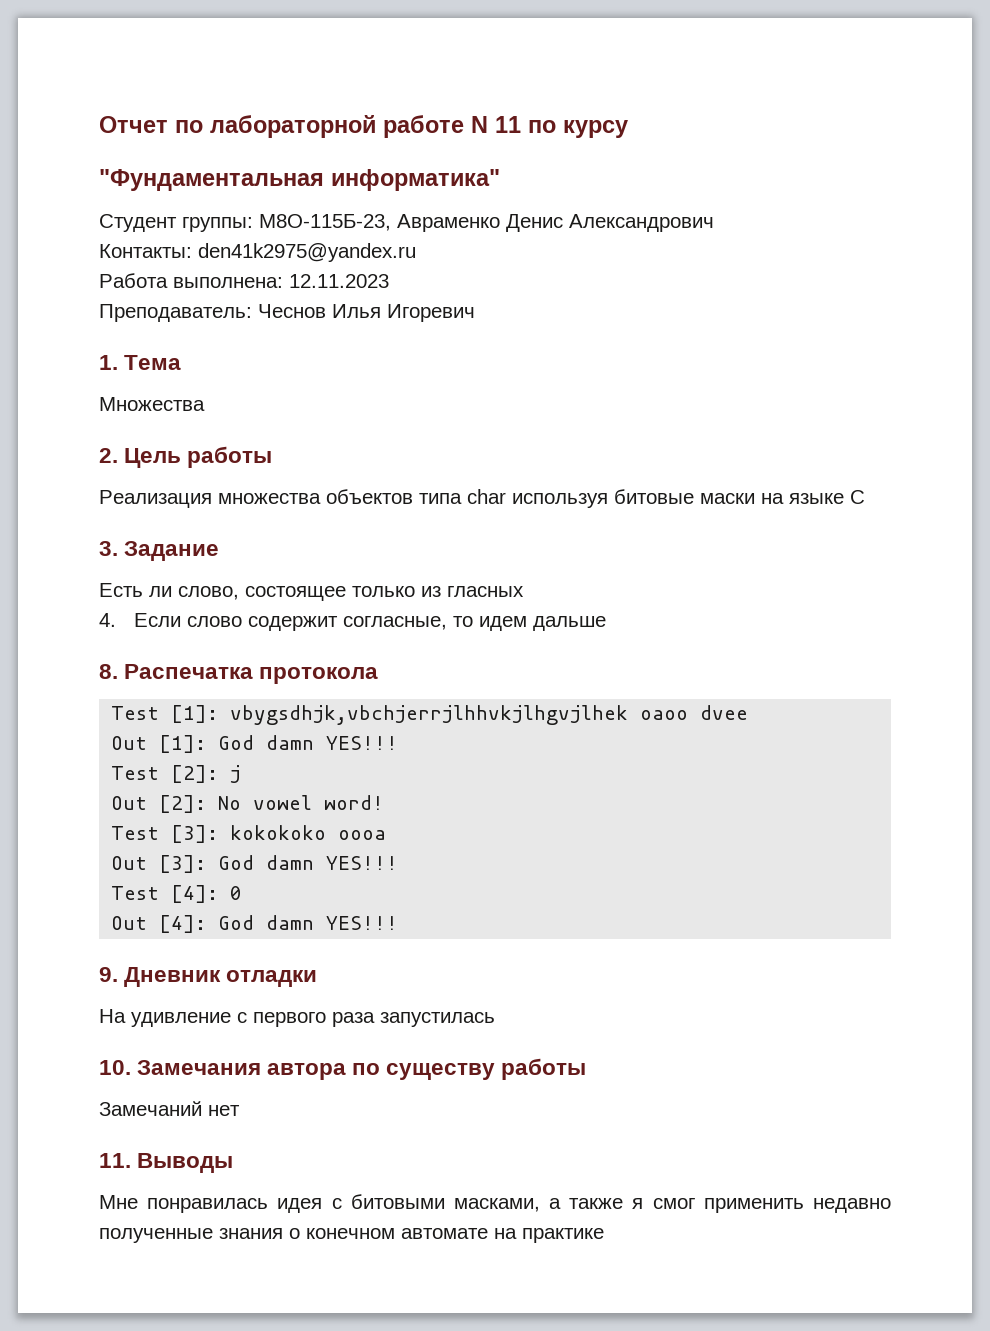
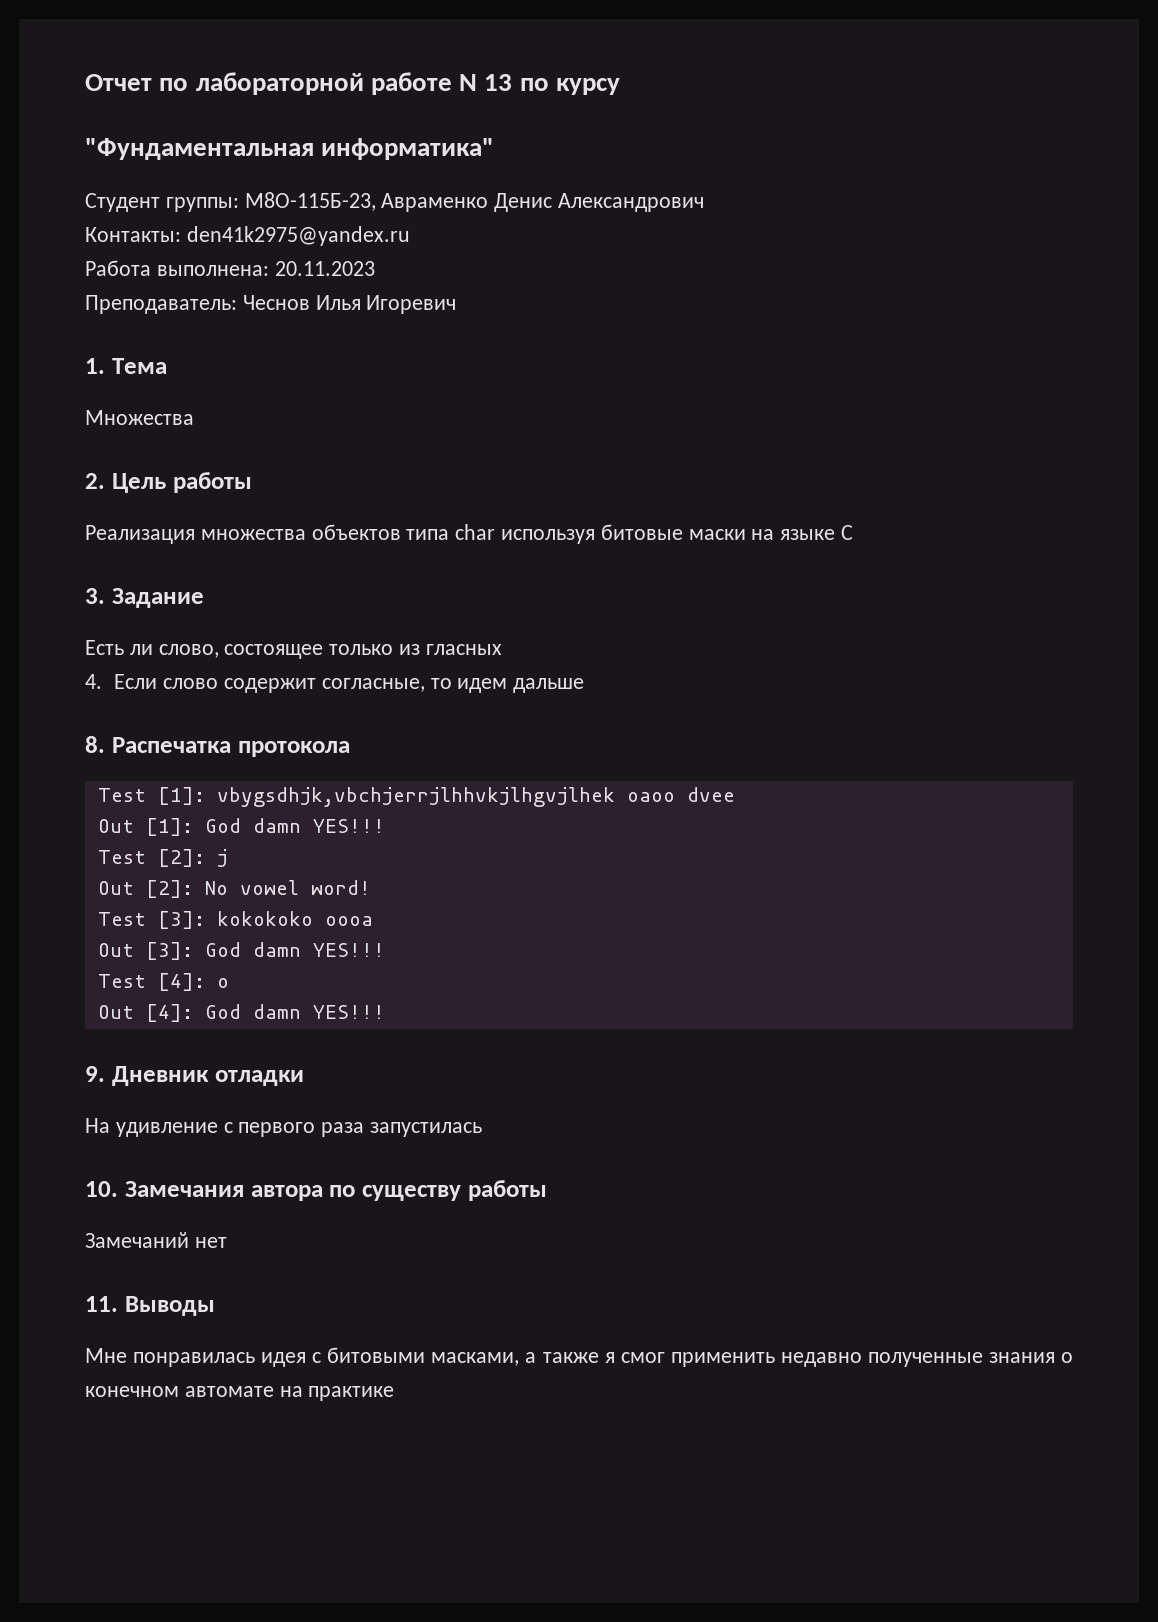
[495,116,521,133] 11 -> [484,74,513,91] 13
[289,274,389,288] 12.11.2023 -> [274,261,375,276] 20.11.2023
[230,886,243,900] 0 -> [216,978,229,988] o

